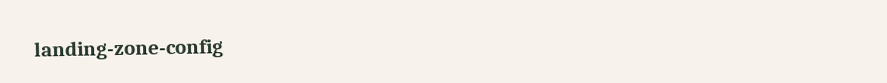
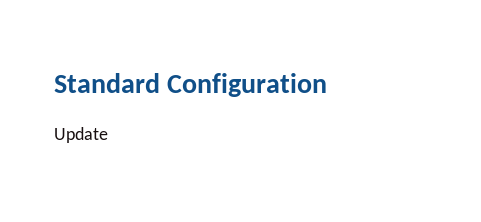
[33,38,224,61] landing-zone-config -> [54,73,328,97] [54,127,108,143] Standard Configuration // Update

